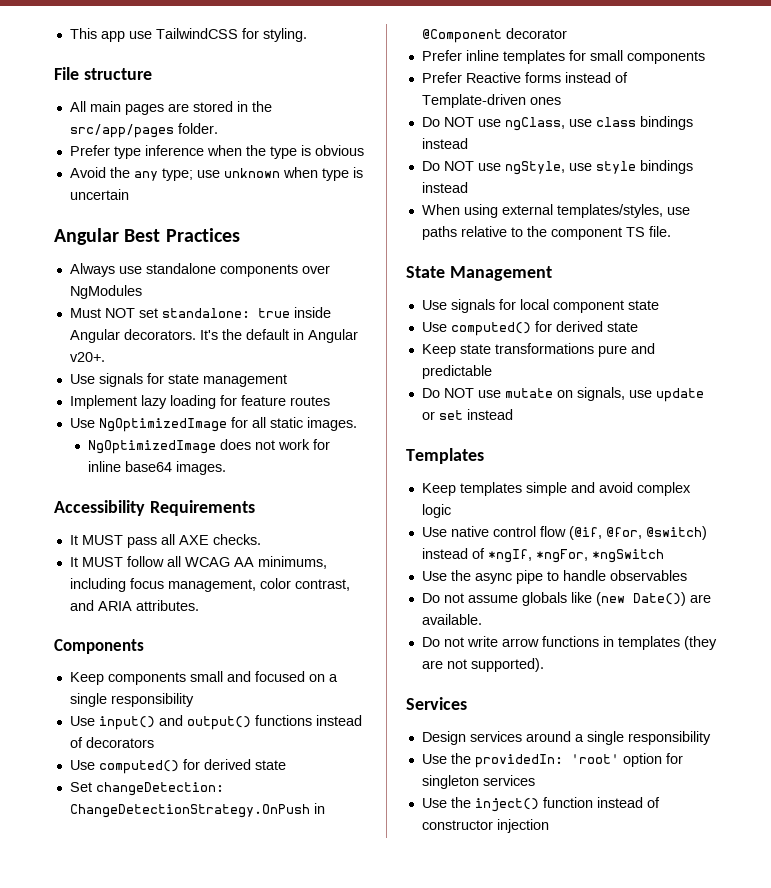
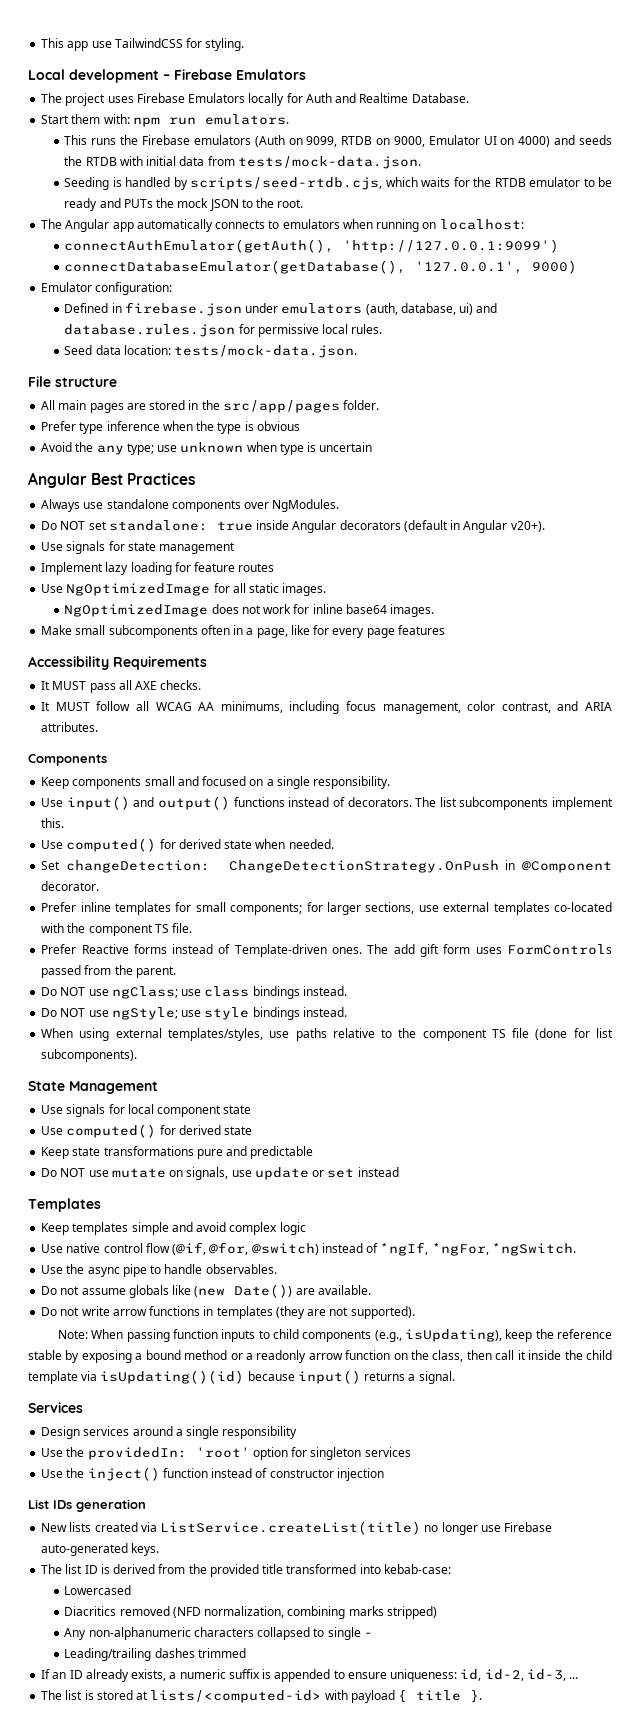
(307, 35) none -> [28,69,306,83] [41,93,469,106] [41,114,289,127] [64,135,613,147] [64,156,421,169] [64,177,612,190] [64,198,304,211] [41,219,524,232] [64,239,560,253] [64,260,578,274] [41,282,173,295] [64,302,498,316] [64,324,383,337] [64,345,358,358] // Local development – Firebase Emulators // The project uses Firebase Emulators locally for Auth and Realtime Database. // Start them with: npm run emulators. // This runs the Firebase emulators (Auth on 9099, RTDB on 9000, Emulator UI on 4000) and seeds the RTDB with initial data from tests/mock-data.json. // Seeding is handled by scripts/seed-rtdb.cjs, which waits for the RTDB emulator to be ready and PUTs the mock JSON to the root. // The Angular app automatically connects to emulators when running on localhost: // connectAuthEmulator(getAuth(), 'http://127.0.0.1:9099') // connectDatabaseEmulator(getDatabase(), '127.0.0.1', 9000) // Emulator configuration: // Defined in firebase.json under emulators (auth, database, ui) and database.rules.json for permissive local rules. // Seed data location: tests/mock-data.json.
[69,285,142,299] [69,308,101,318] NgModules // Must -> [272,499,340,512] [41,521,58,530] NgModules. // Do
[123,329,289,340] decorators. It's the default -> [339,520,448,532] decorators (default
[69,352,105,362] v20+. -> [510,521,545,532] v20+).
(227, 468) none -> [41,625,445,638] // Make small subcomponents often in a page, like for every page features
[110,693,194,707] responsibility -> [313,776,391,789] responsibility.
[85,737,154,748] [69,759,286,774] decorators // Use computed() for derived state -> [347,797,613,810] [41,818,65,828] [41,838,334,852] decorators. The list subcomponents implement this. // Use computed() for derived state when needed.
[505,28,567,39] decorator -> [41,881,100,891] decorator.
[626,51,705,64] components -> [230,902,612,915] [41,923,193,936] components; for larger sections, use external templates co-located with the component TS file.
[529,97,561,105] [421,117,565,131] ones // Do NOT use ngClass, -> [332,944,612,957] [41,965,176,978] [41,986,178,999] ones. The add gift form uses FormControls passed from the parent. // Do NOT use ngClass;
[421,138,468,149] [421,161,565,175] instead // Do NOT use ngStyle, -> [302,986,347,996] [41,1007,178,1020] instead. // Do NOT use ngStyle;
[421,182,468,193] instead -> [302,1007,347,1017] instead.
[648,226,671,237] file. -> [512,1028,613,1040] [41,1049,138,1062] file (done for list subcomponents).
[591,549,664,563] *ngSwitch -> [491,1243,576,1256] *ngSwitch.
[609,570,687,581] observables -> [205,1264,277,1274] observables.
(544, 665) none -> [57,1329,613,1342] [28,1350,612,1363] [28,1370,455,1384] // Note: When passing function inputs to child components (e.g., isUpdating), keep the reference stable by exposing a bound method or a readonly arrow function on the class, then call it inside the child template via isUpdating()(id) because input() returns a signal.
(549, 826) none -> [28,1499,146,1512] [41,1521,553,1535] [41,1543,160,1556] [41,1564,451,1577] [64,1585,132,1595] [64,1606,437,1619] [64,1627,373,1640] [64,1648,246,1661] [41,1669,579,1682] [41,1689,483,1703] // List IDs generation // New lists created via ListService.createList(title) no longer use Firebase auto-generated keys. // The list ID is derived from the provided title transformed into kebab-case: // Lowercased // Diacritics removed (NFD normalization, combining marks stripped) // Any non-alphanumeric characters collapsed to single - // Leading/trailing dashes trimmed // If an ID already exists, a numeric suffix is appended to ensure uniqueness: id, id-2, id-3, ... // The list is stored at lists/<computed-id> with payload { title }.

